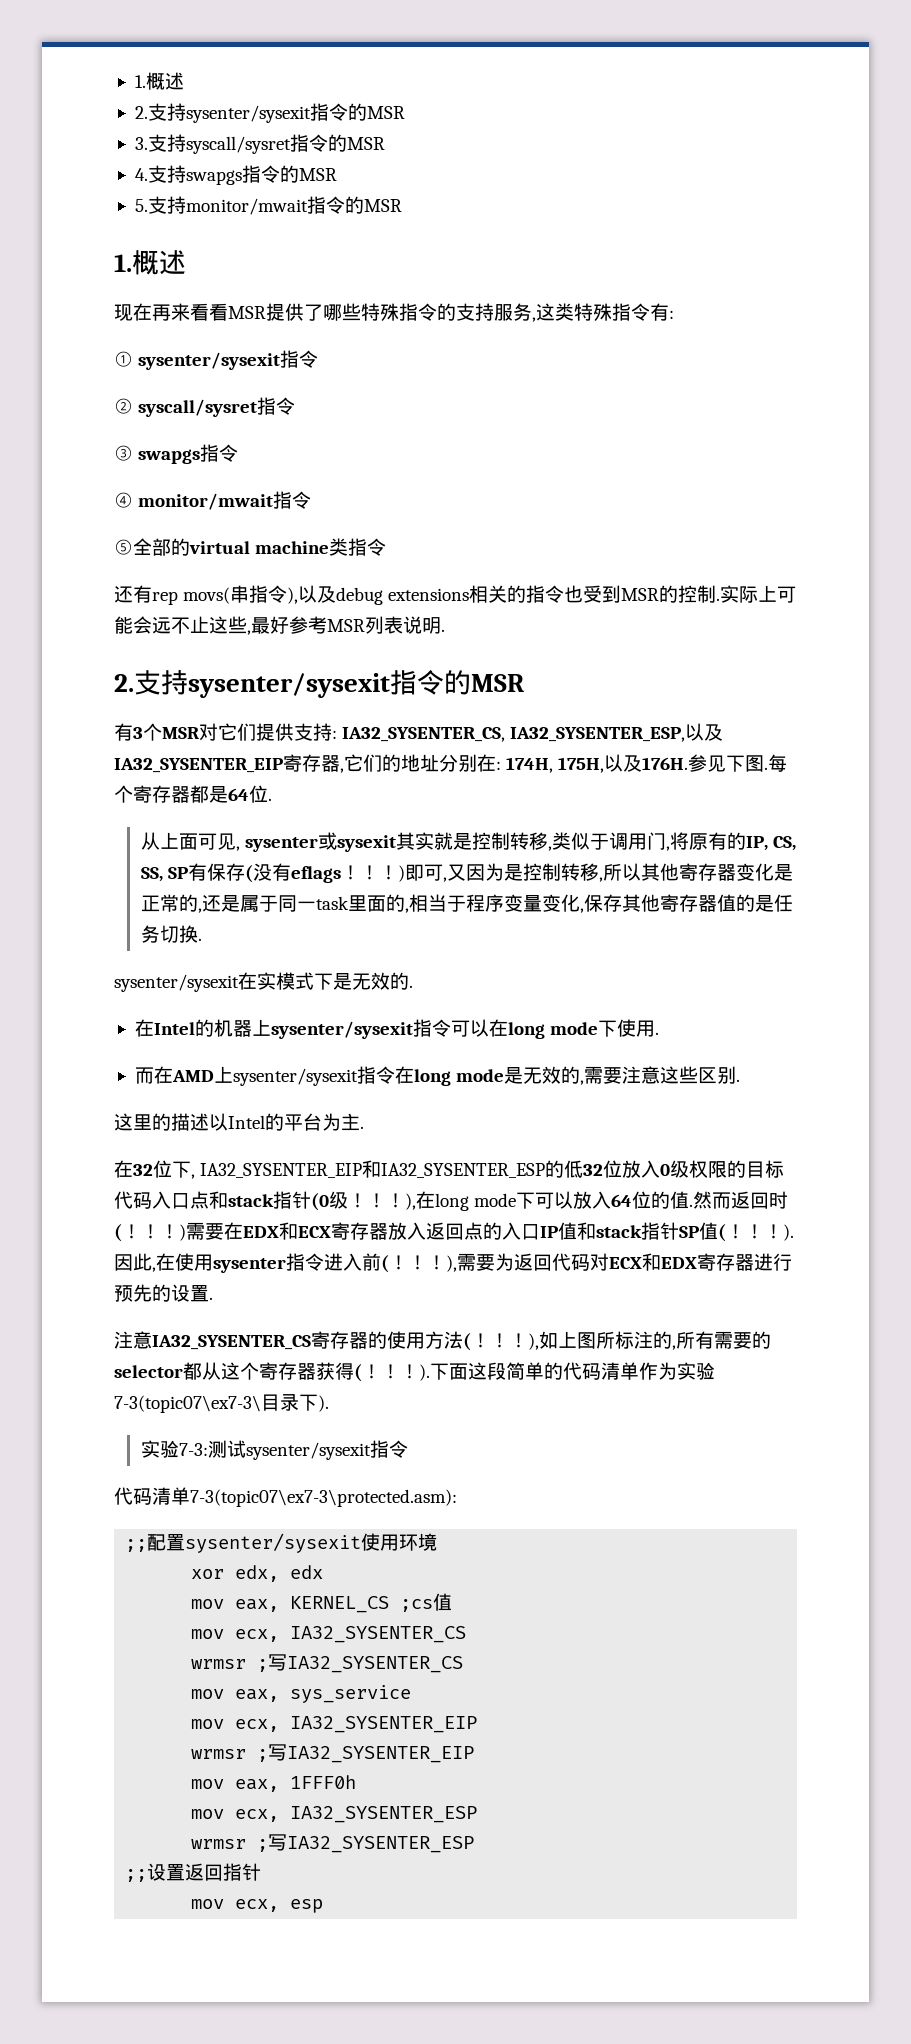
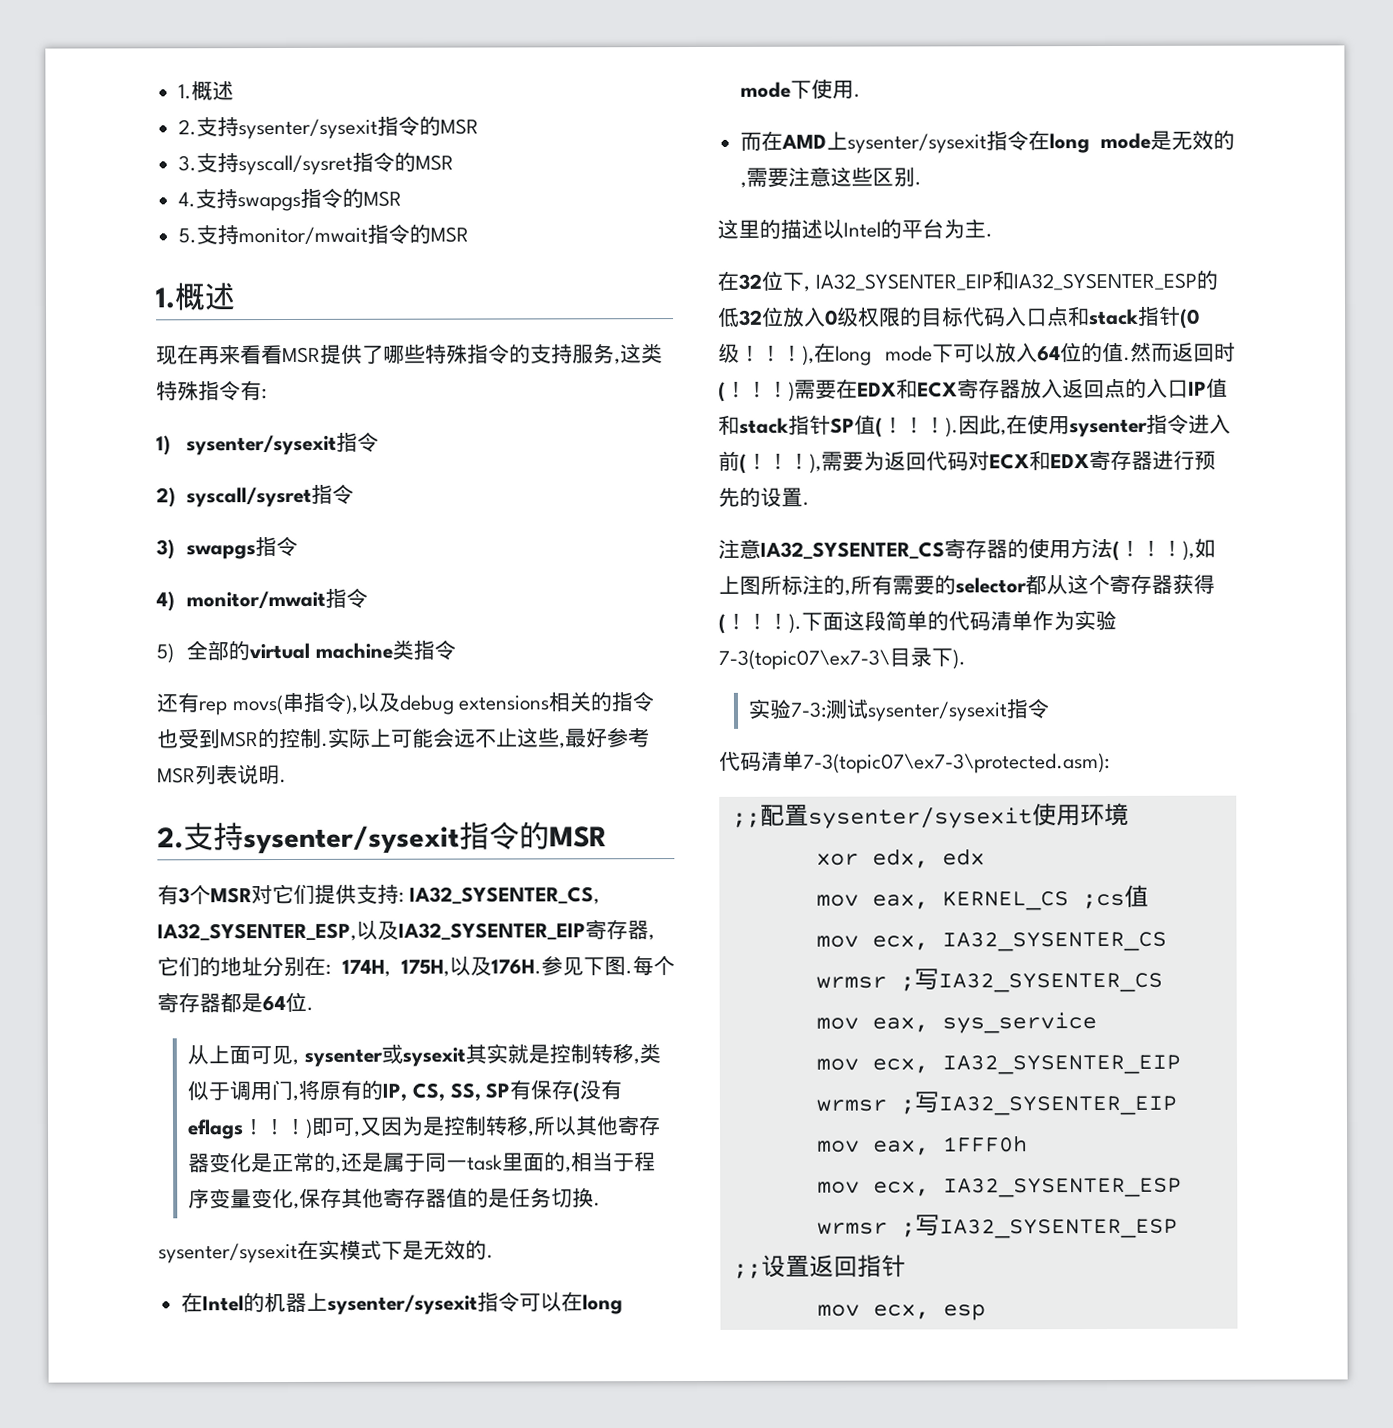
[114,350,319,370] [114,398,133,414] ① sysenter/sysexit指令 // ② -> [156,431,380,456] [156,487,176,508] 1) sysenter/sysexit指令 // 2)
[114,445,133,461] ③ -> [156,539,175,560] 3)
[114,492,133,508] ④ -> [156,591,175,612] 4)
[114,539,133,555] ⑤ -> [156,643,174,664] 5)

